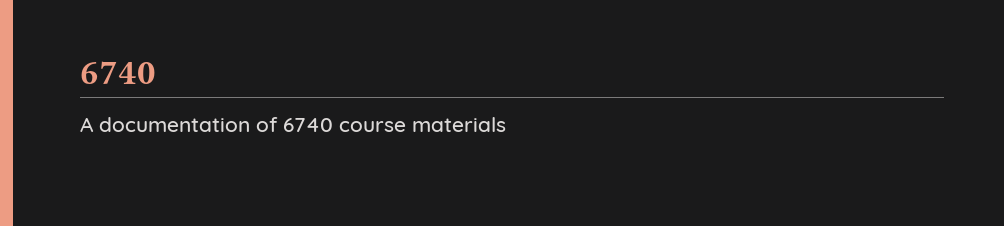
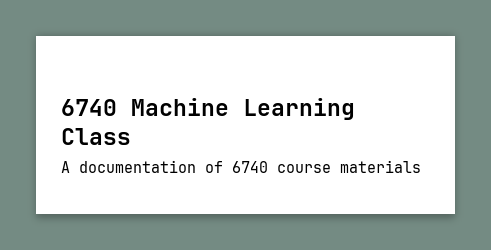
[80,61,156,84] 6740 -> [61,98,355,120] [61,128,131,145] 6740 Machine Learning Class

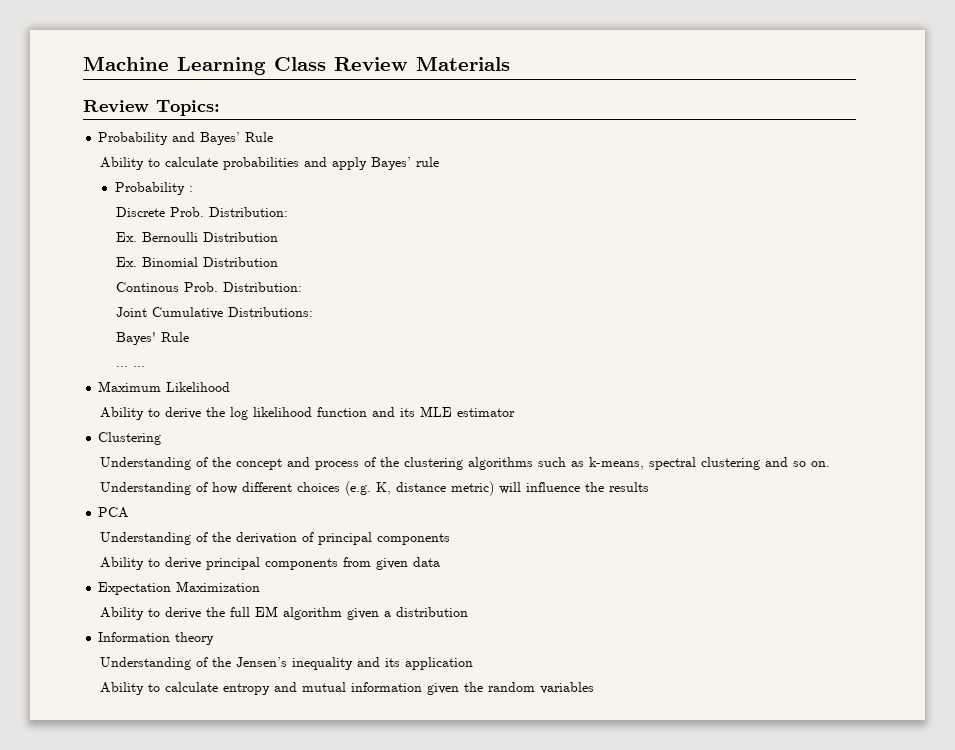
[61,99,117,116] 6740 -> (83, 63) none
[61,160,421,173] // A documentation of 6740 course materials -> [334,56,510,71] [83,100,220,116] [98,132,274,145] [99,157,439,170] [114,182,193,195] [116,207,289,217] [116,232,279,242] [116,257,279,267] [116,282,303,292] [116,307,314,319] [116,332,190,345] [116,366,146,367] [98,381,231,392] [99,406,515,420] [98,432,162,445] [99,457,830,470] [99,481,649,496] [98,507,130,518] [99,532,450,545] [99,557,440,570] [98,581,261,595] [99,606,468,620] [98,632,215,645] [99,657,473,670] [99,682,594,695] Review Materials // Review Topics: // Probability and Bayes’ Rule // Ability to calculate probabilities and apply Bayes’ rule // Probability : // Discrete Prob. Distribution: // Ex. Bernoulli Distribution // Ex. Binomial Distribution // Continous Prob. Distribution: // Joint Cumulative Distributions: // Bayes' Rule // ... ... // Maximum Likelihood // Ability to derive the log likelihood function and its MLE estimator // Clustering // Understanding of the concept and process of the clustering algorithms such as k-means, spectral clustering and so on. // Understanding of how different choices (e.g. K, distance metric) will influence the results // PCA // Understanding of the derivation of principal components // Ability to derive principal components from given data // Expectation Maximization // Ability to derive the full EM algorithm given a distribution // Information theory // Understanding of the Jensen’s inequality and its application // Ability to calculate entropy and mutual information given the random variables

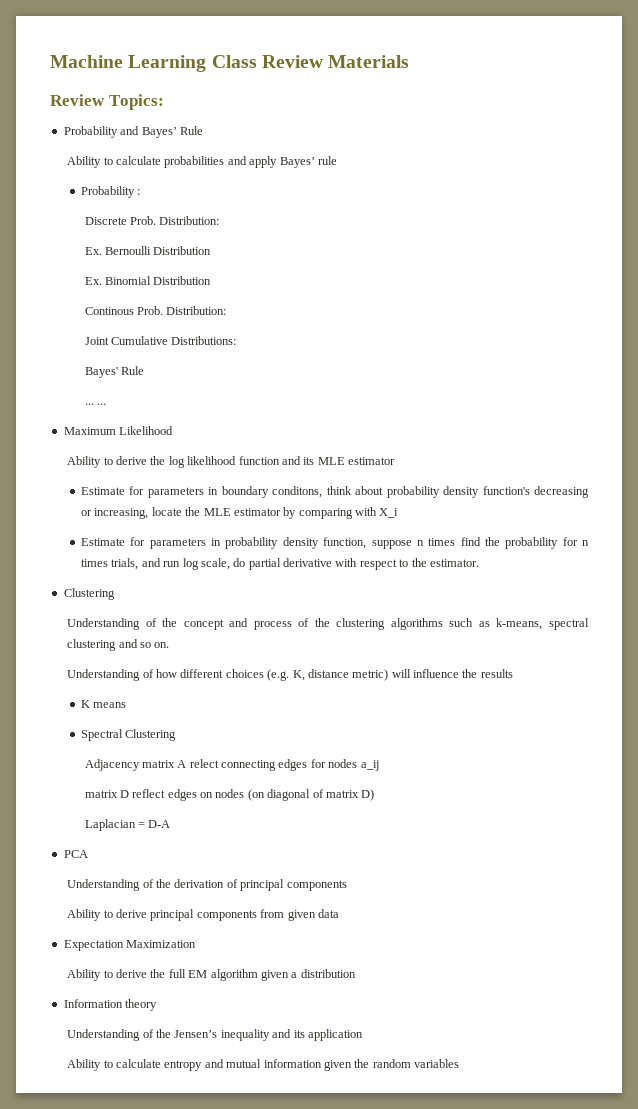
(515, 412) none -> [81,486,590,498] [81,507,399,519] [81,537,589,549] [81,558,479,570] // Estimate for parameters in boundary conditons, think about probability density function's decreasing or increasing, locate the MLE estimator by comparing with X_i // Estimate for parameters in probability density function, suppose n times find the probability for n times trials, and run log scale, do partial derivative with respect to the estimator.
(649, 487) none -> [81,700,127,708] [81,729,177,741] [84,759,379,771] [84,789,375,801] [84,819,171,831] // K means // Spectral Clustering // Adjacency matrix A relect connecting edges for nodes a_ij // matrix D reflect edges on nodes (on diagonal of matrix D) // Laplacian = D-A

